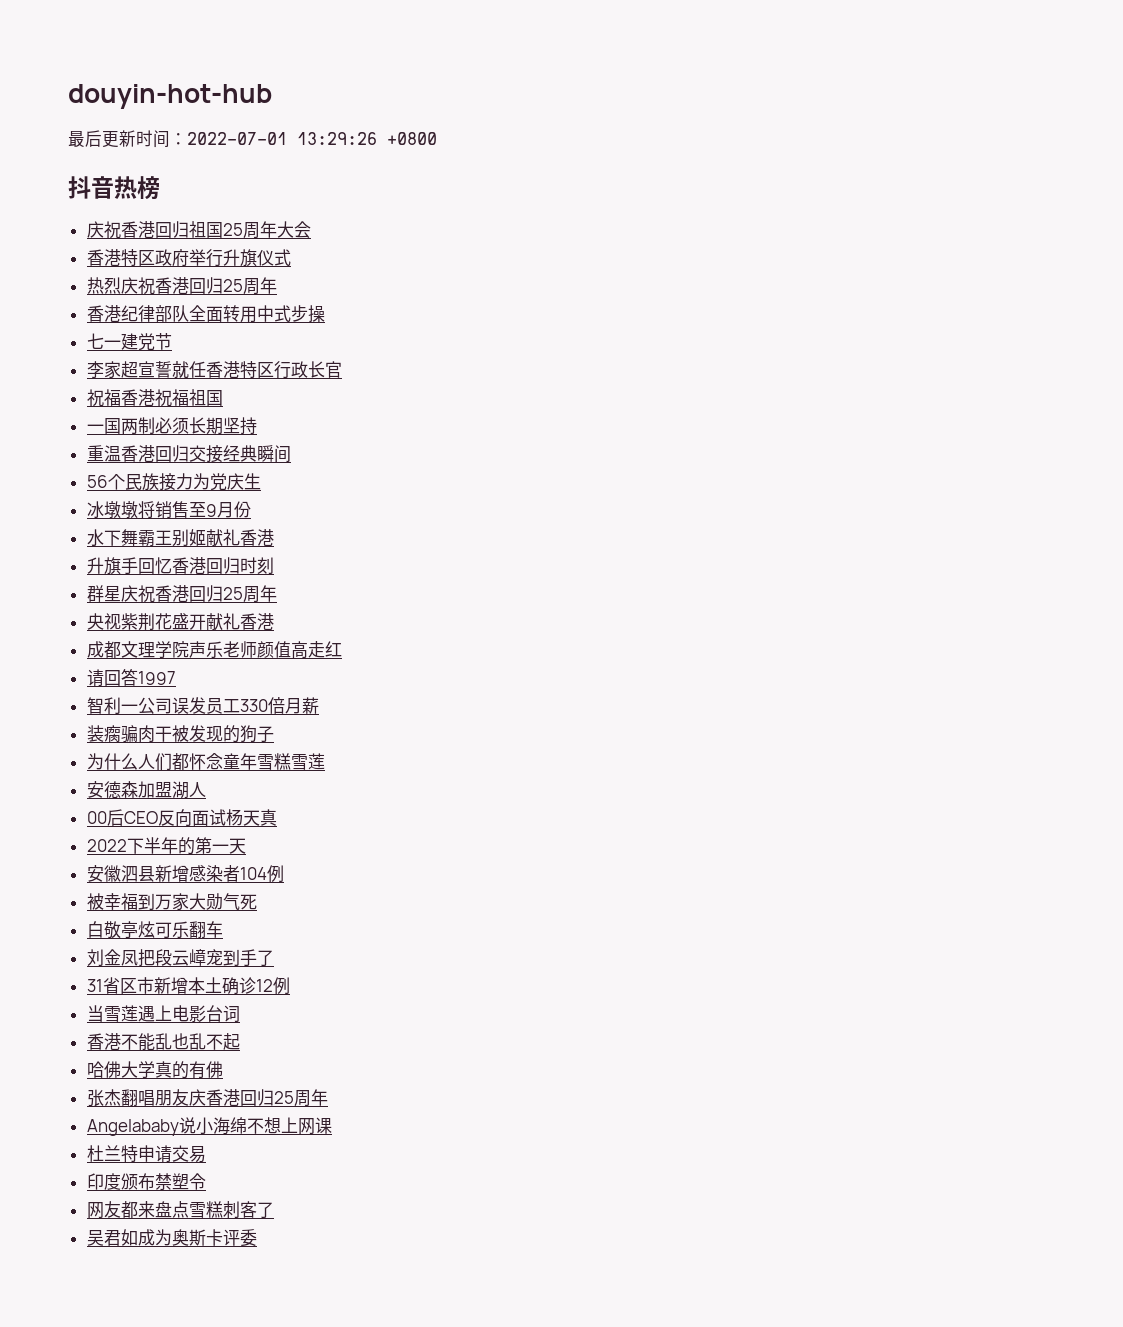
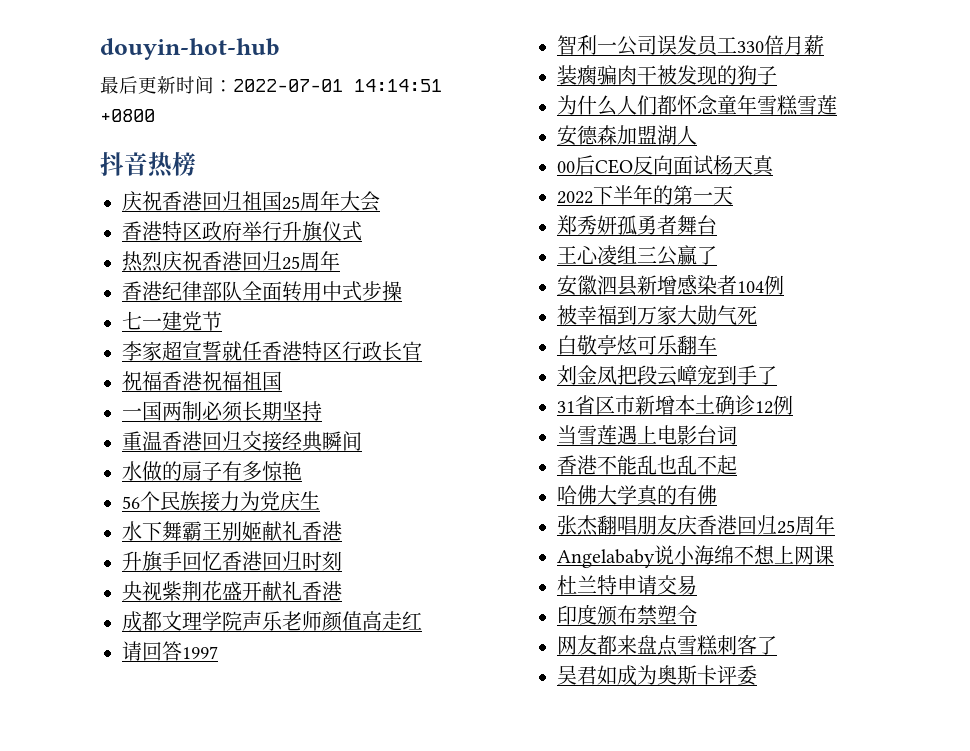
[297,132,377,145] 13:29:26 -> [354,79,442,92] 14:14:51
(291, 454) none -> [122,461,302,481] // 水做的扇子有多惊艳
[86,501,251,519] // 冰墩墩将销售至9月份 -> (320, 500) none
[86,585,277,603] // 群星庆祝香港回归25周年 -> (342, 561) none
(246, 846) none -> [557,215,717,235] [557,245,717,266] // 郑秀妍孤勇者舞台 // 王心凌组三公赢了

